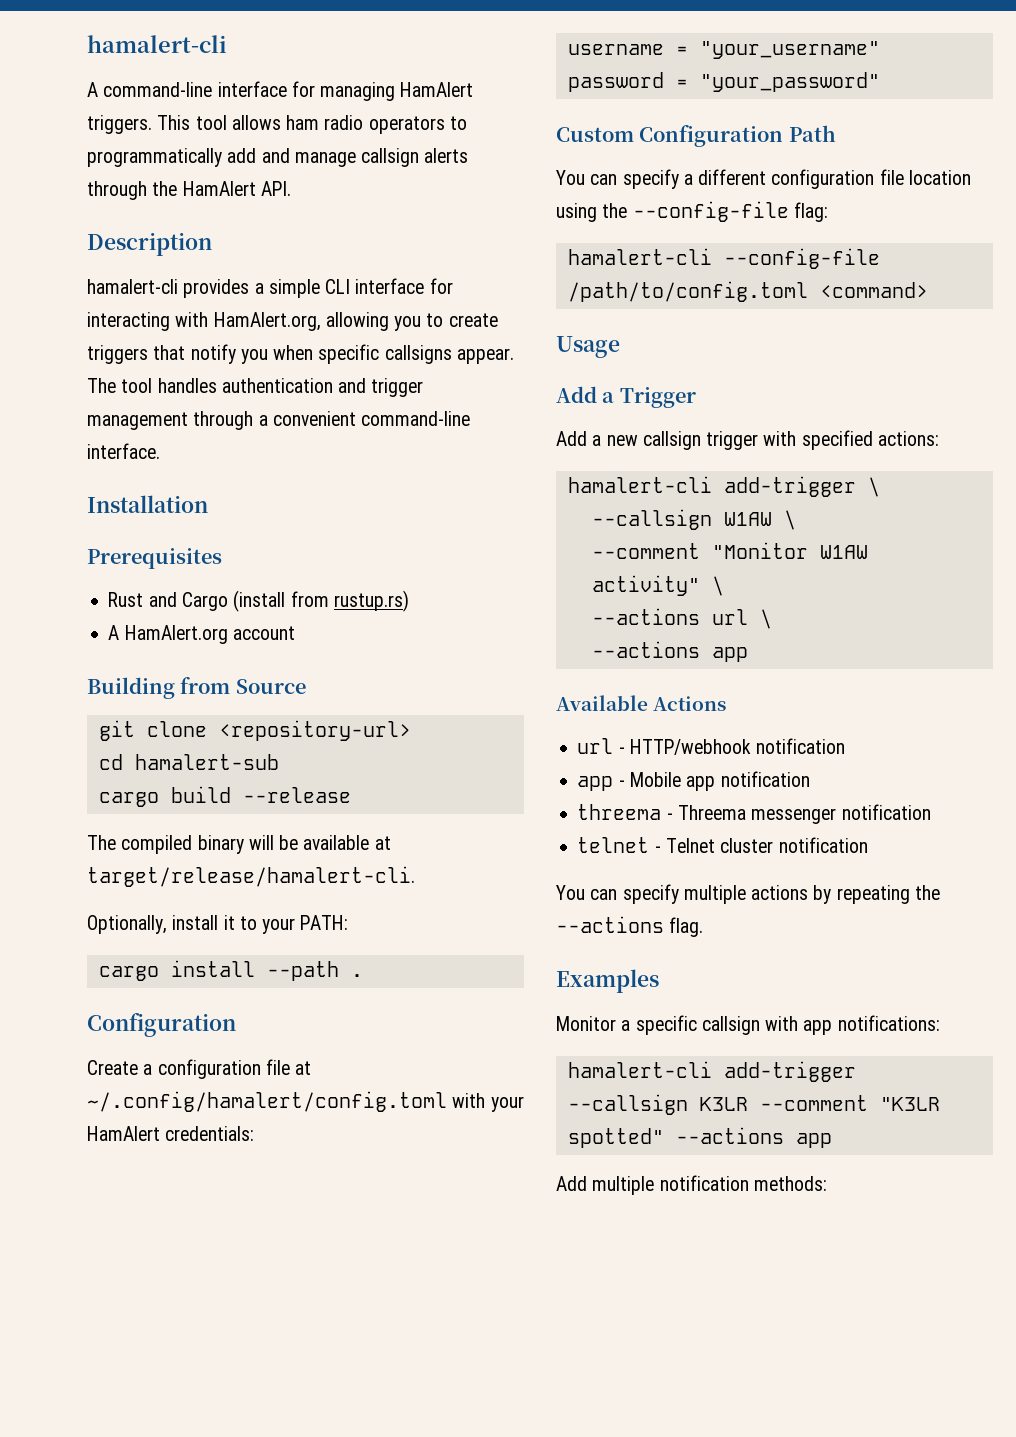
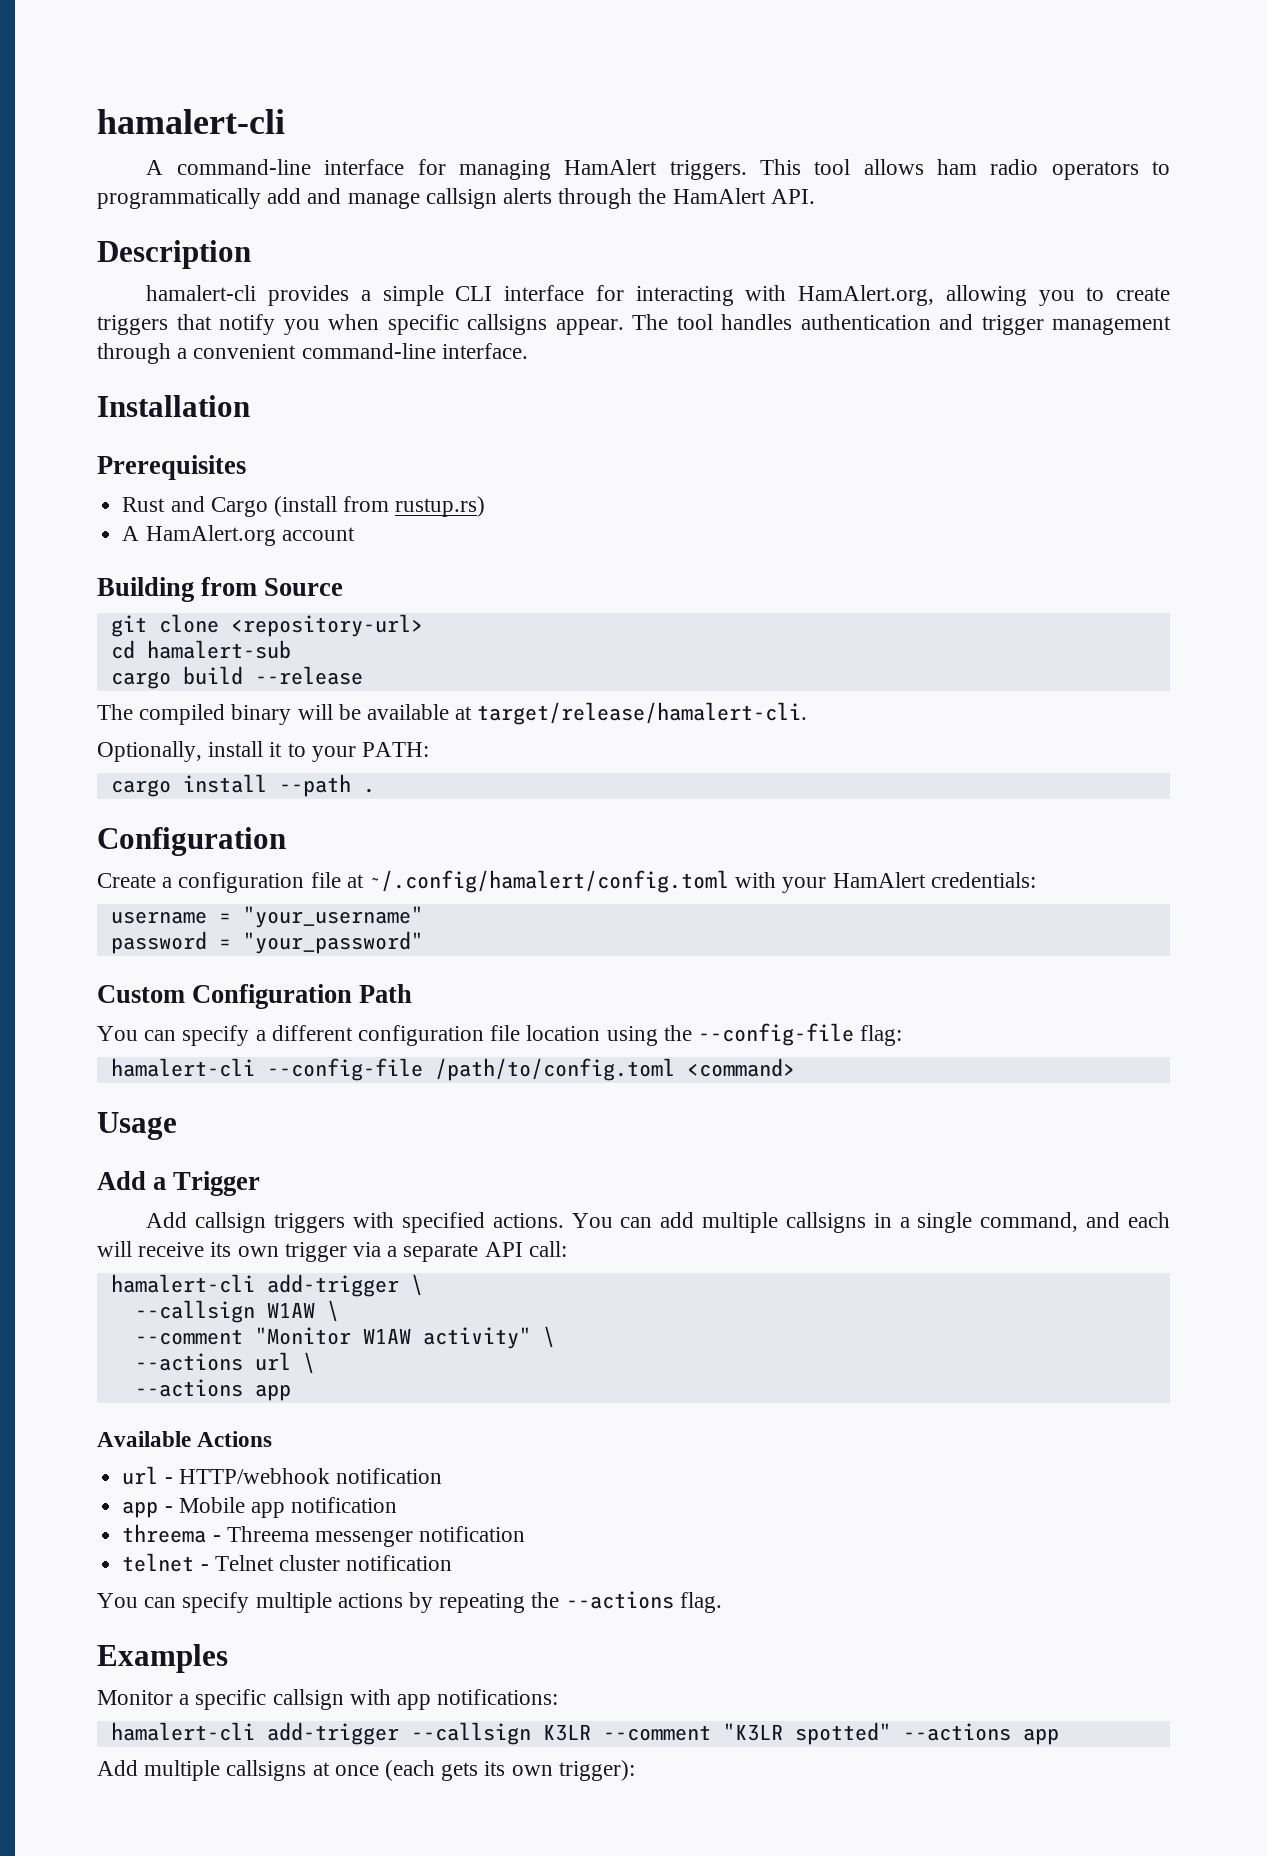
[592,430,939,450] a new callsign trigger with specified actions: -> [195,1212,1170,1233] [97,1241,567,1262] callsign triggers with specified actions. You can add multiple callsigns in a single command, and each will receive its own trigger via a separate API call:
[659,1175,827,1191] notification methods: -> [226,1760,635,1781] callsigns at once (each gets its own trigger):

